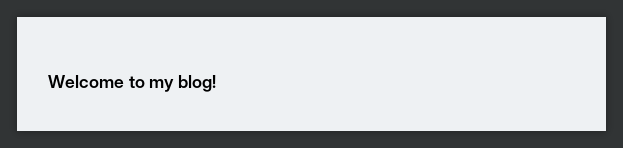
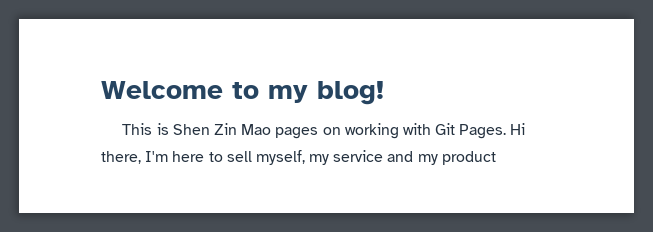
(217, 83) none -> [122,123,526,139] [101,150,496,165] // This is Shen Zin Mao pages on working with Git Pages. Hi there, I'm here to sell myself, my service and my product

